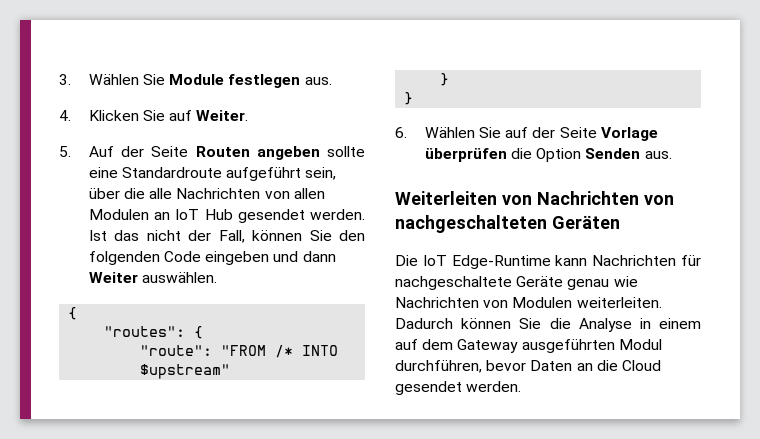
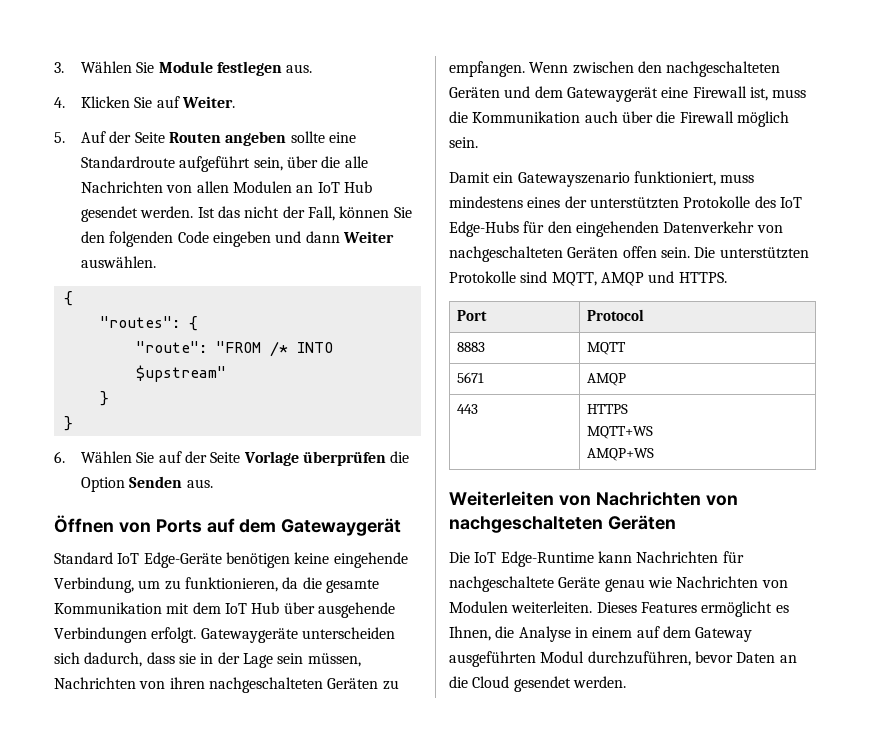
(672, 155) none -> [54,515,402,536] [54,552,408,568] [54,577,379,593] [54,602,395,618] [54,627,395,643] [54,652,361,668] [54,677,399,693] [449,61,781,77] [449,86,807,102] [449,111,789,127] [449,137,478,148] [449,171,755,187] [449,196,802,209] [449,221,783,237] [449,246,809,262] [449,271,727,286] [457,310,488,321] [587,309,645,321] [457,342,486,352] [587,342,627,355] [457,372,485,383] [587,373,627,386] [457,404,479,414] [587,404,629,414] [587,426,654,439] [587,448,655,461] // Öffnen von Ports auf dem Gatewaygerät // Standard IoT Edge-Geräte benötigen keine eingehende Verbindung, um zu funktionieren, da die gesamte Kommunikation mit dem IoT Hub über ausgehende Verbindungen erfolgt. Gatewaygeräte unterscheiden sich dadurch, dass sie in der Lage sein müssen, Nachrichten von ihren nachgeschalteten Geräten zu empfangen. Wenn zwischen den nachgeschalteten Geräten und dem Gatewaygerät eine Firewall ist, muss die Kommunikation auch über die Firewall möglich sein. // Damit ein Gatewayszenario funktioniert, muss mindestens eines der unterstützten Protokolle des IoT Edge-Hubs für den eingehenden Datenverkehr von nachgeschalteten Geräten offen sein. Die unterstützten Protokolle sind MQTT, AMQP und HTTPS. // Port | Protocol // 8883 | MQTT // 5671 | AMQP // 443 | HTTPS // MQTT+WS // AMQP+WS
[395,318,542,329] Dadurch können Sie -> [596,601,789,617] [449,626,491,641] Dieses Features ermöglicht es Ihnen,
[395,360,482,373] durchführen, -> [587,651,691,666] durchzuführen,

